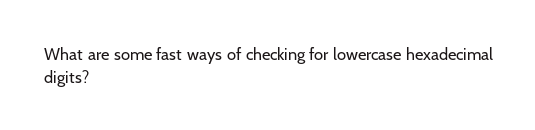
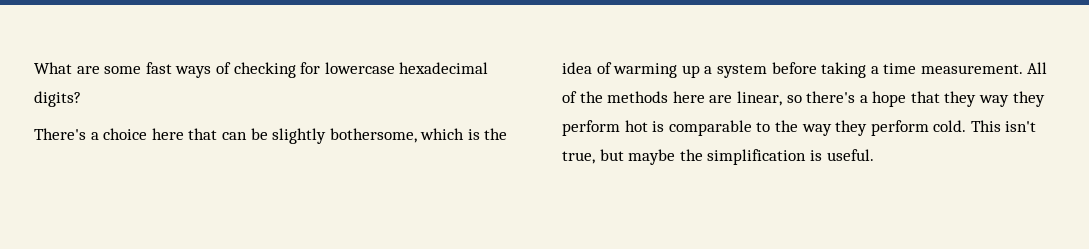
(89, 78) none -> [34,128,508,144] [562,62,1048,78] [562,91,1045,107] [562,120,1037,136] [562,149,874,165] // There's a choice here that can be slightly bothersome, which is the idea of warming up a system before taking a time measurement. All of the methods here are linear, so there's a hope that they way they perform hot is comparable to the way they perform cold. This isn't true, but maybe the simplification is useful.

